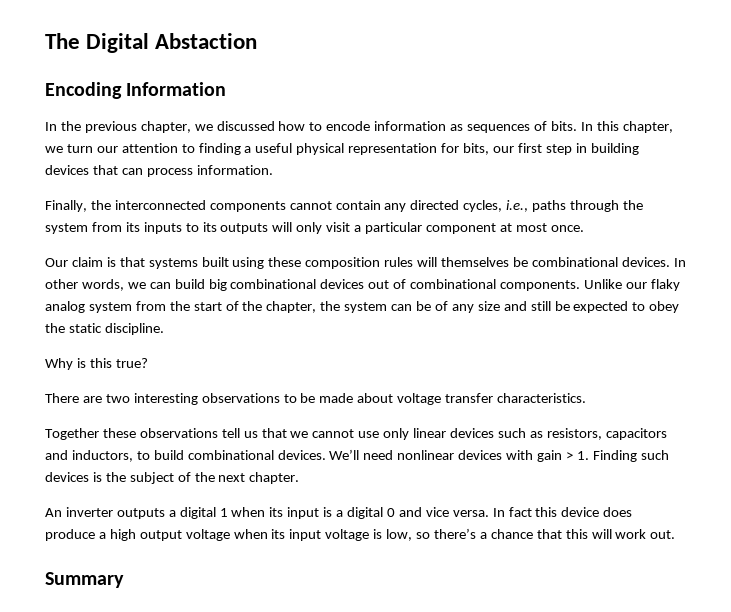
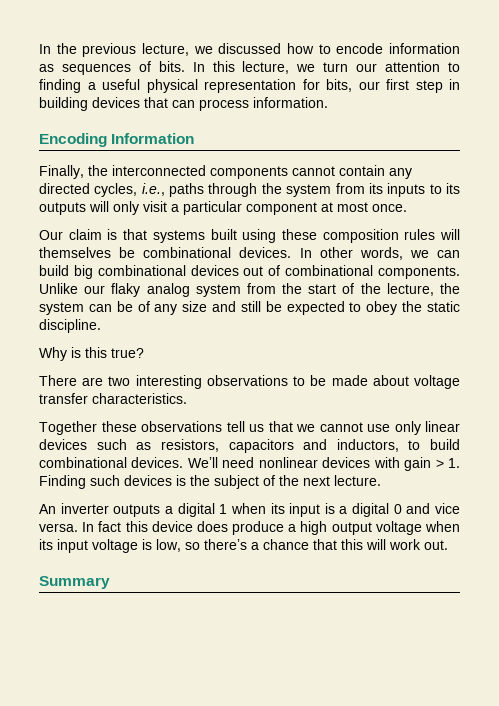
[45,33,258,53] [45,82,227,99] The Digital Abstaction // Encoding Information // -> (39, 49) none
[140,121,191,133] chapter, -> [142,43,189,56] lecture,
[622,121,673,133] chapter, -> [242,61,290,74] lecture,
(273, 170) none -> [39,133,195,147] // Encoding Information
[266,301,317,313] chapter, -> [386,283,434,296] lecture,
[249,472,300,484] chapter. -> [334,475,381,486] lecture.

